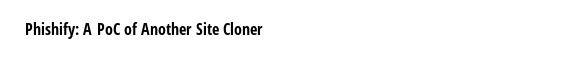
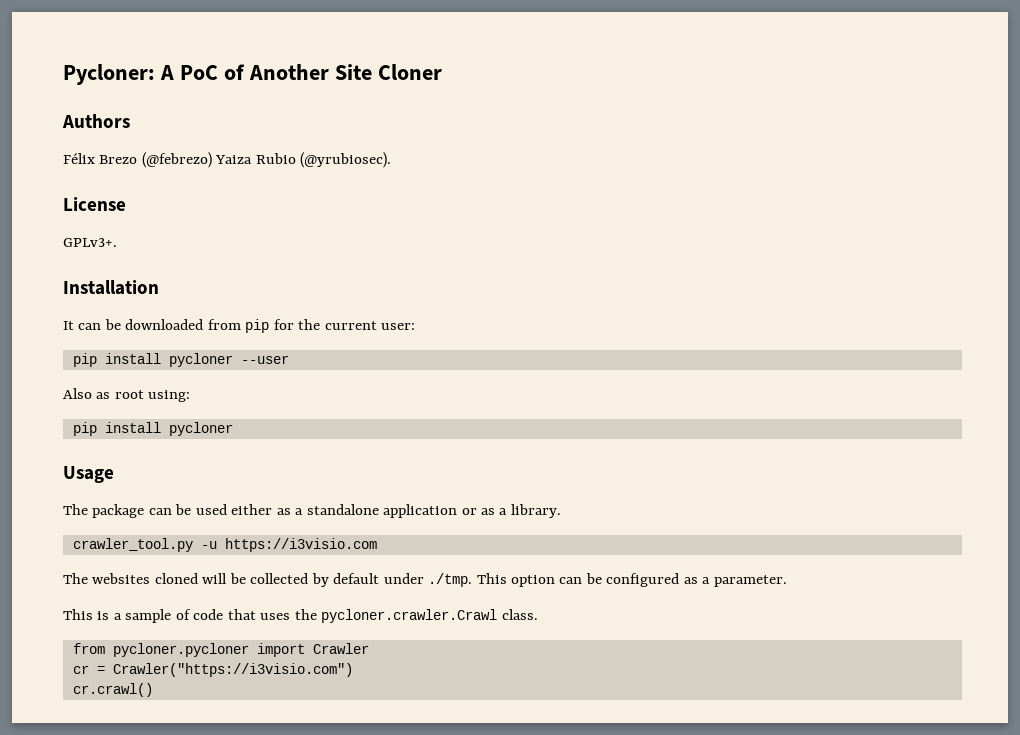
[25,22,79,39] Phishify: -> [63,64,155,85] Pycloner:
(263, 28) none -> [62,114,130,128] [63,152,392,168] [63,197,126,211] [63,238,117,247] [63,280,159,295] [63,319,416,333] [72,353,289,367] [63,388,191,402] [72,422,233,436] [63,466,114,483] [63,504,561,518] [72,538,377,552] [63,573,787,587] [63,609,538,623] [72,643,369,657] [72,663,353,677] [72,683,153,697] // Authors // Félix Brezo (@febrezo) Yaiza Rubio (@yrubiosec). // License // GPLv3+. // Installation // It can be downloaded from pip for the current user: // pip install pycloner --user // Also as root using: // pip install pycloner // Usage // The package can be used either as a standalone application or as a library. // crawler_tool.py -u https://i3visio.com // The websites cloned will be collected by default under ./tmp. This option can be configured as a parameter. // This is a sample of code that uses the pycloner.crawler.Crawl class. // from pycloner.pycloner import Crawler // cr = Crawler("https://i3visio.com") // cr.crawl()

